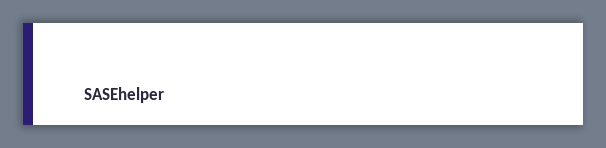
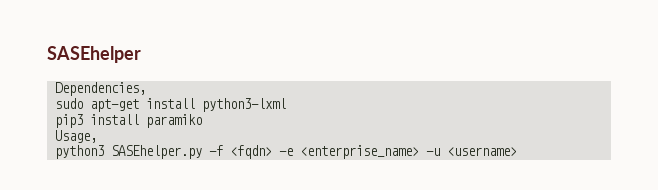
(164, 95) none -> [55,82,147,96] [55,98,287,112] [55,114,203,128] [55,130,98,143] [55,145,518,159] // Dependencies, // sudo apt-get install python3-lxml // pip3 install paramiko // Usage, // python3 SASEhelper.py -f <fqdn> -e <enterprise_name> -u <username>

